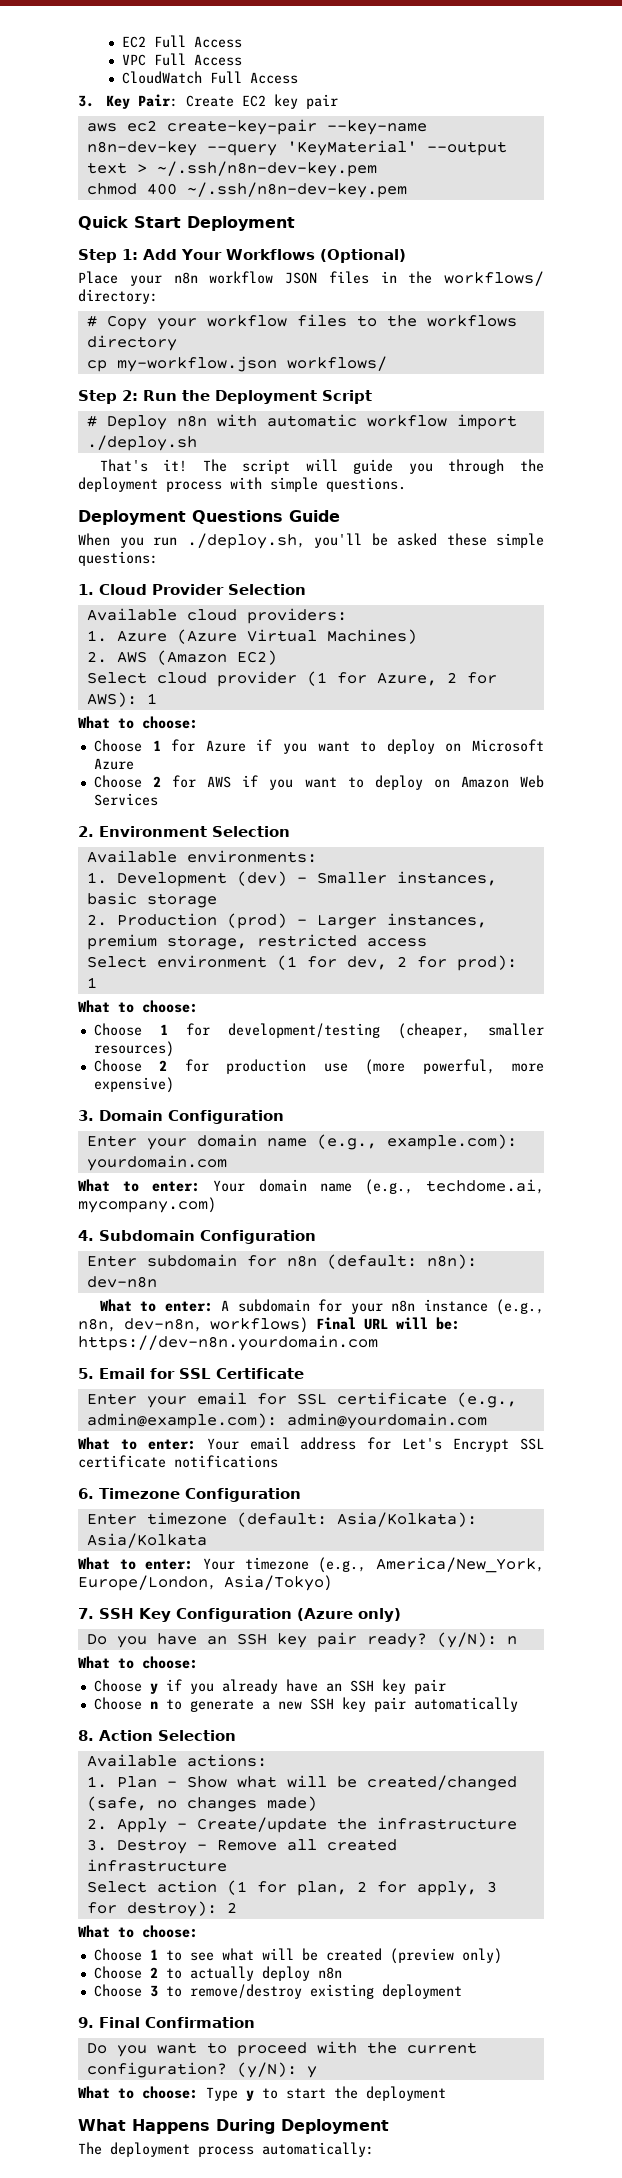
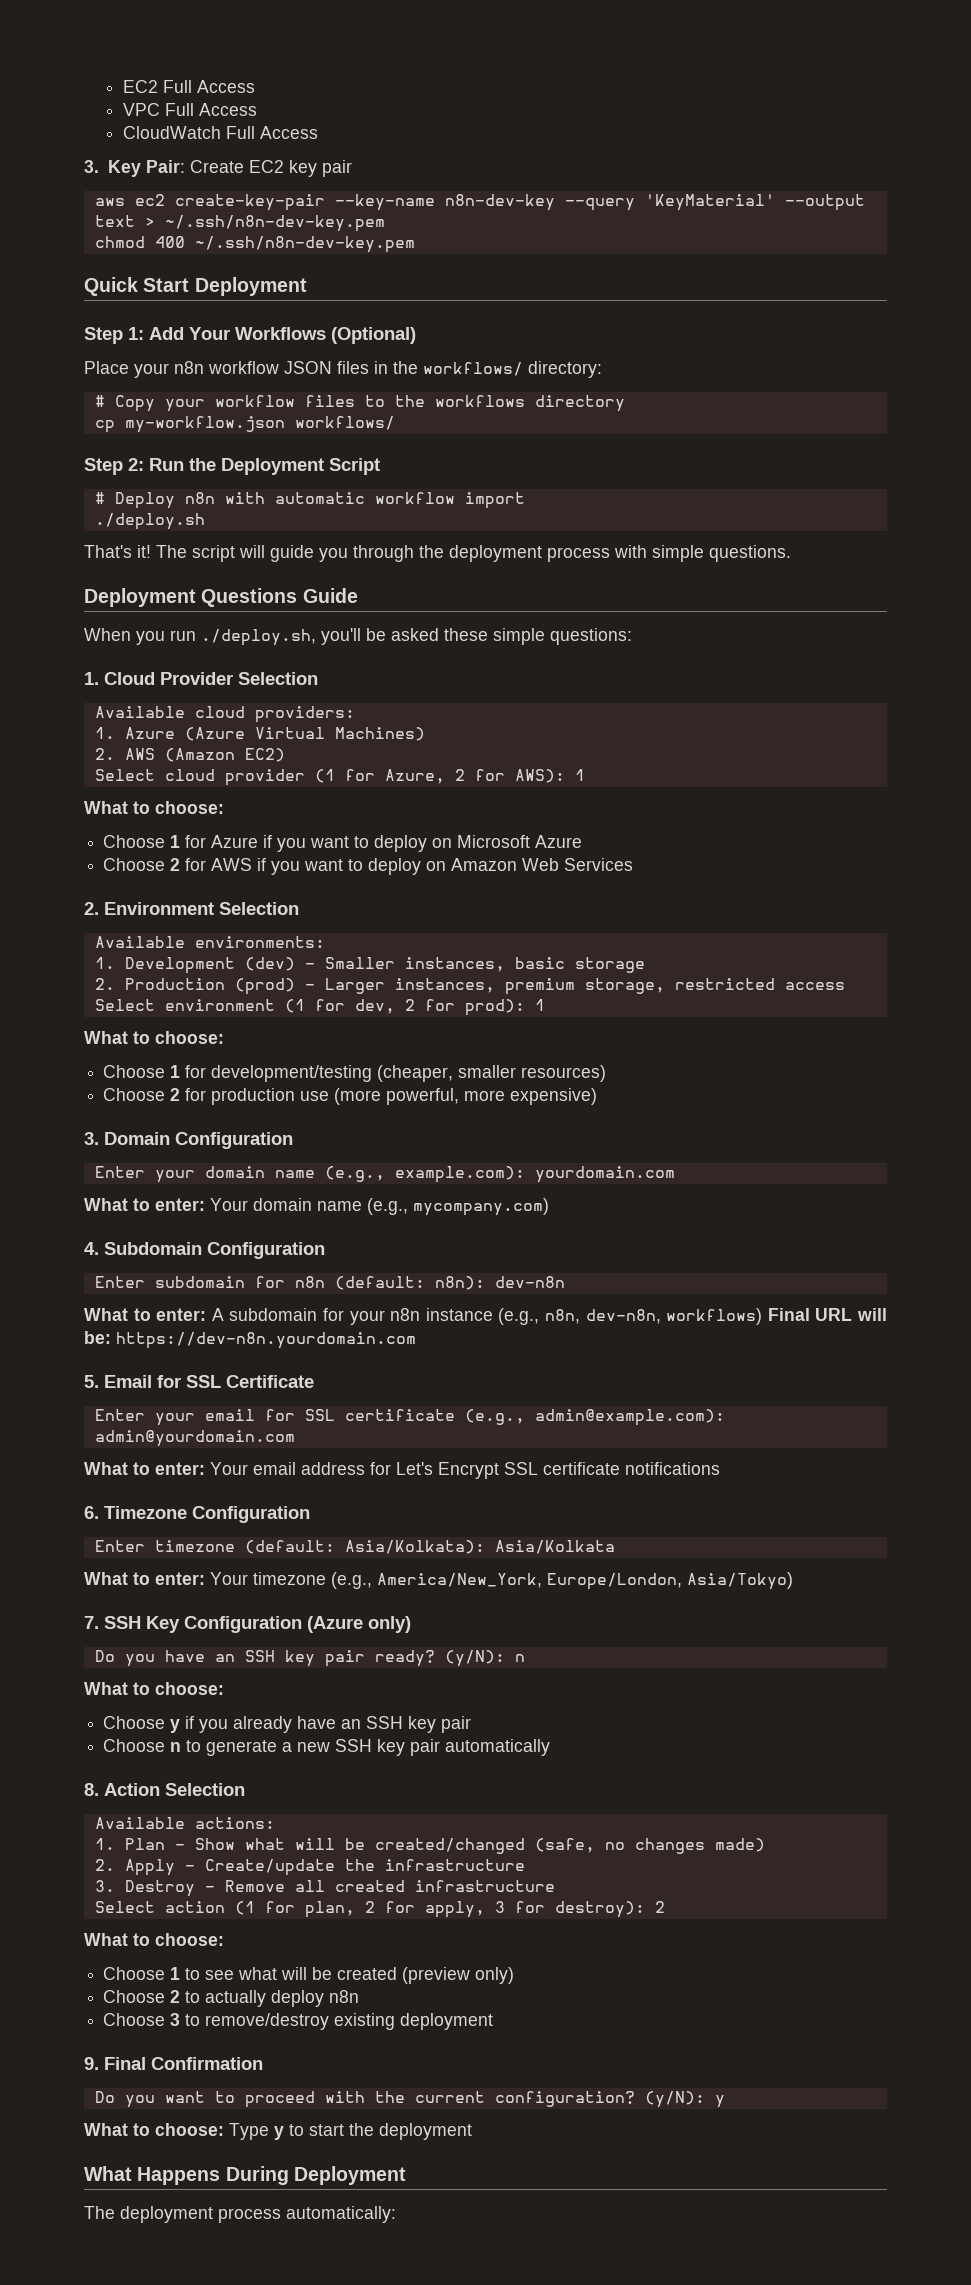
[426,1179,544,1194] techdome.ai, -> (408, 1206) none

